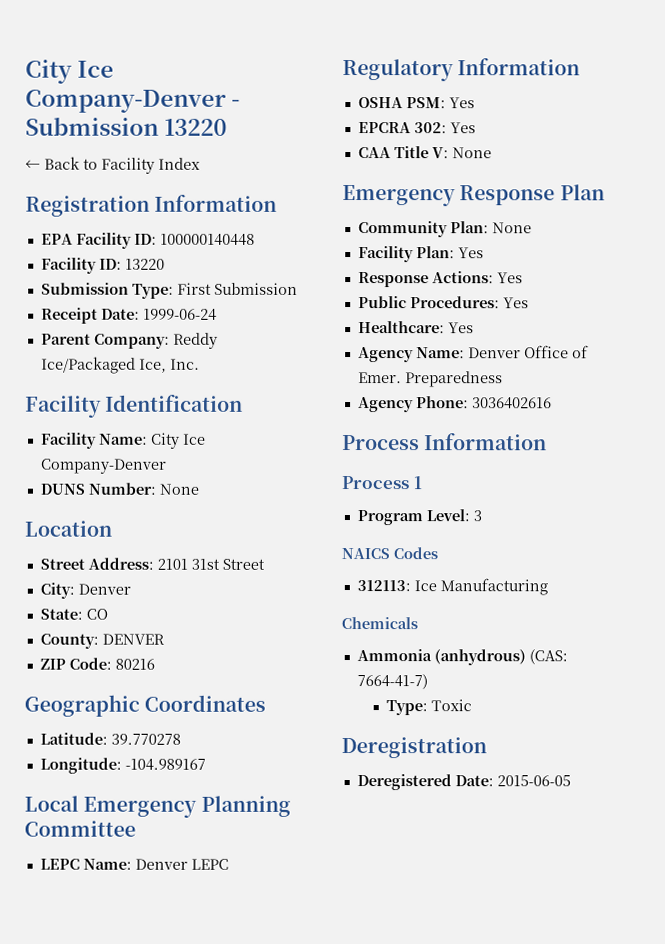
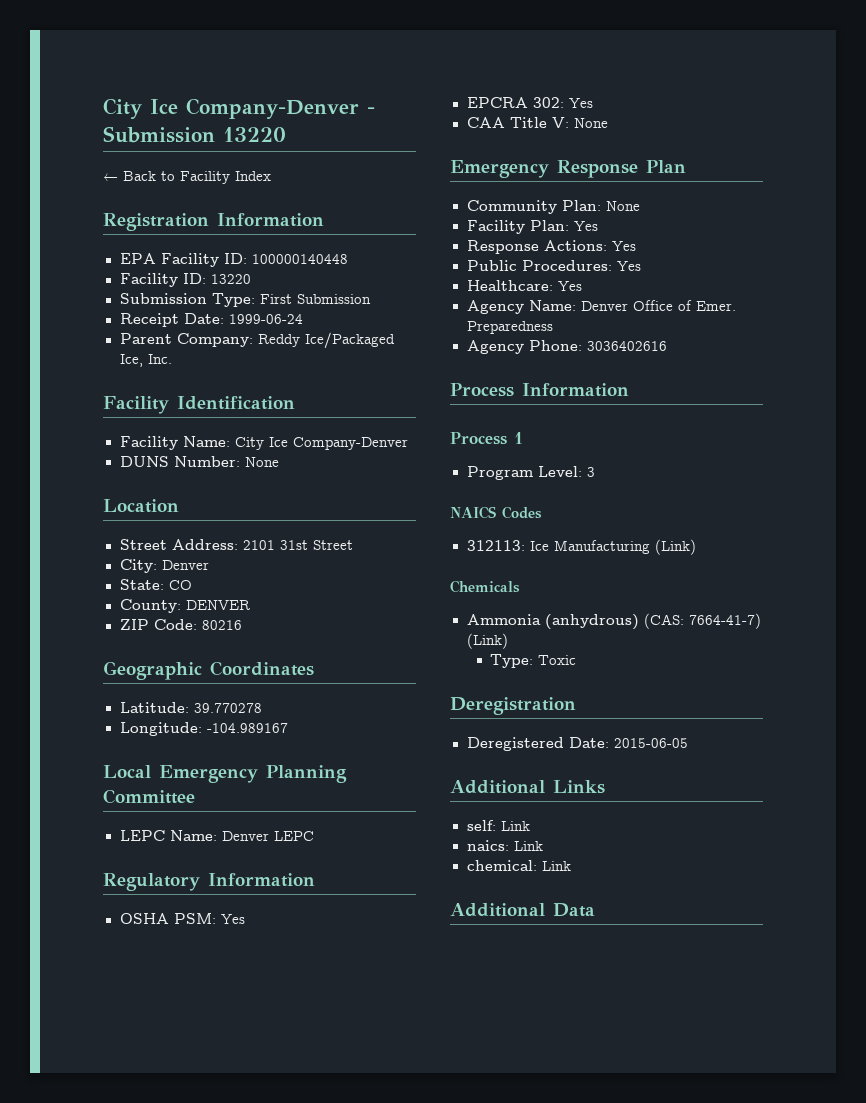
(548, 587) none -> [654,539,696,555] (Link)
(428, 682) none -> [466,633,508,649] (Link)
(571, 781) none -> [450,780,605,794] [466,820,530,831] [466,840,543,851] [466,860,571,871] [450,903,595,917] // Additional Links // self: Link // naics: Link // chemical: Link // Additional Data

